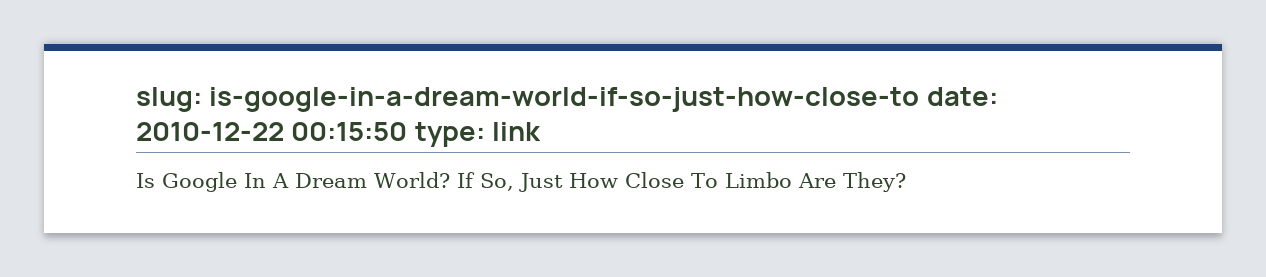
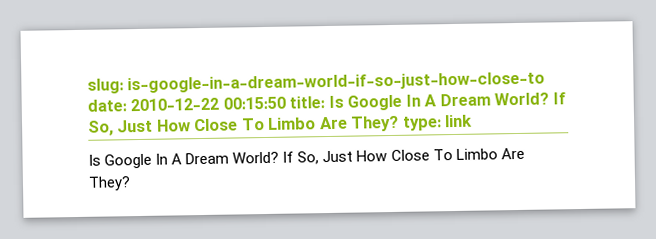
(408, 131) none -> [289,92,566,111] [87,115,400,136] title: Is Google In A Dream World? If So, Just How Close To Limbo Are They?

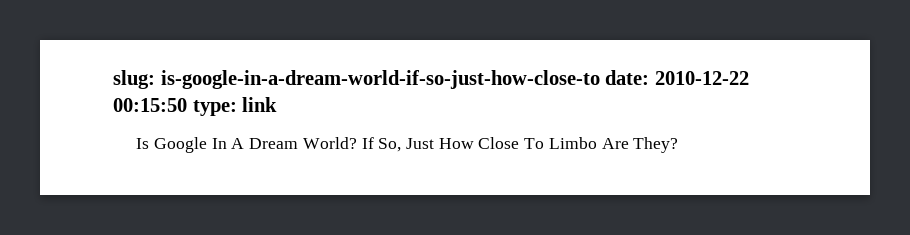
[289,92,566,111] [87,115,400,136] title: Is Google In A Dream World? If So, Just How Close To Limbo Are They? -> (187, 105) none

